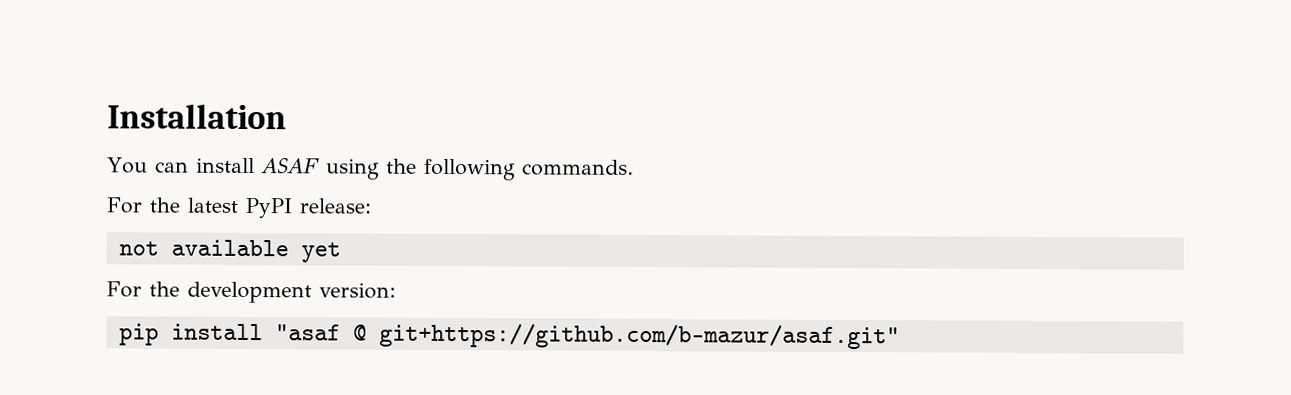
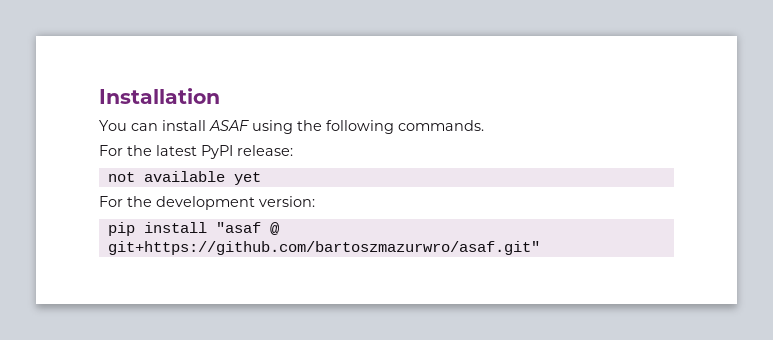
[378,322,900,350] git+https://github.com/b-mazur/asaf.git" -> [107,241,540,255] git+https://github.com/bartoszmazurwro/asaf.git"

